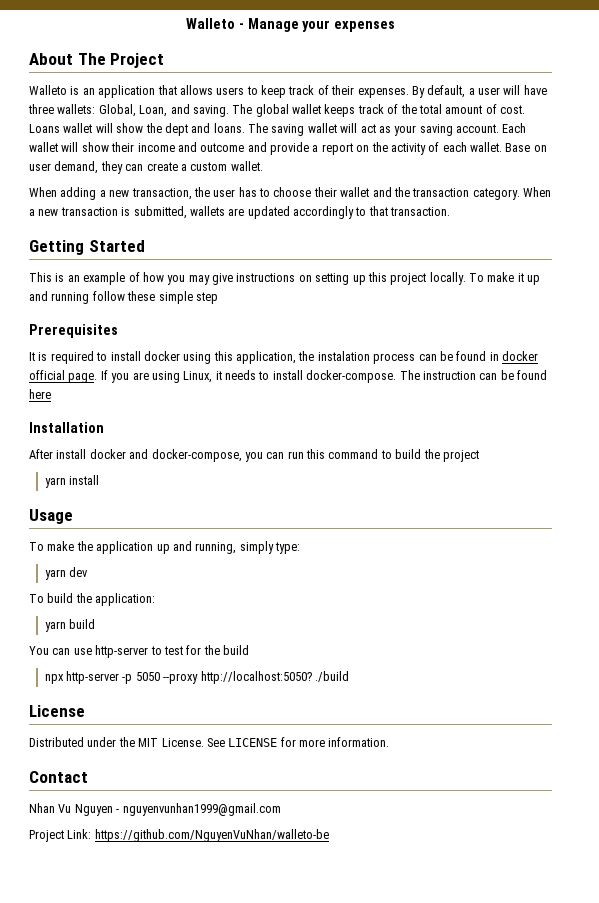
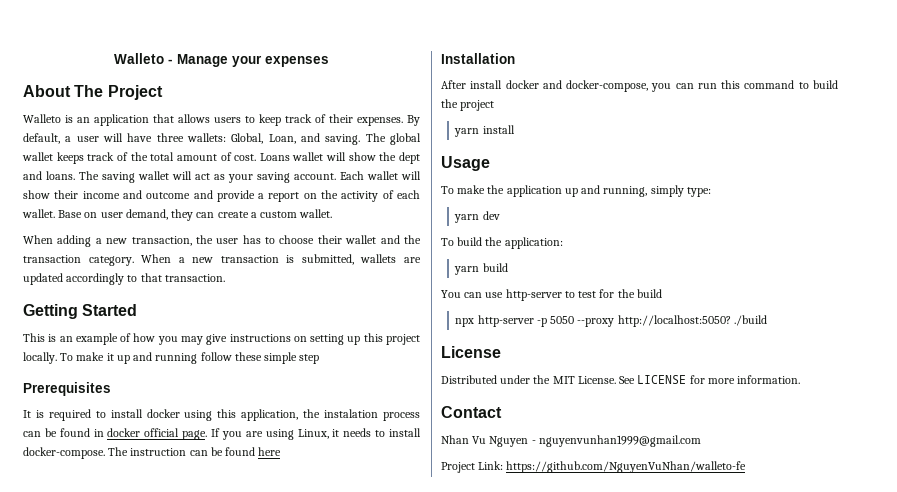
[94,829,329,842] https://github.com/NguyenVuNhan/walleto-be -> [506,461,747,473] https://github.com/NguyenVuNhan/walleto-fe

